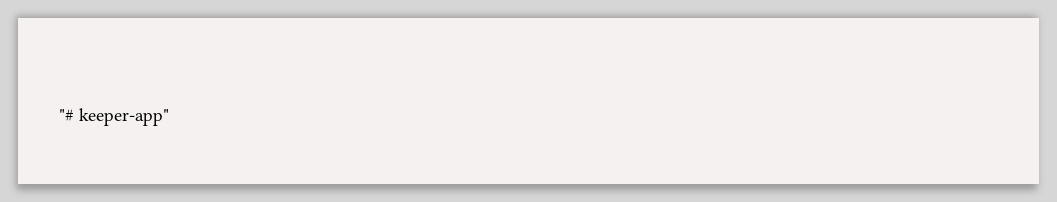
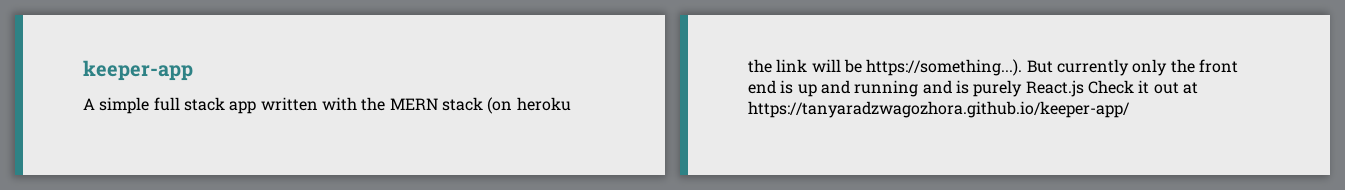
[59,108,169,126] "# keeper-app" -> [83,60,193,81] [83,97,571,114] [748,59,1238,76] [748,80,1198,97] [748,101,1130,118] keeper-app // A simple full stack app written with the MERN stack (on heroku the link will be https://something...). But currently only the front end is up and running and is purely React.js Check it out at https://tanyaradzwagozhora.github.io/keeper-app/

